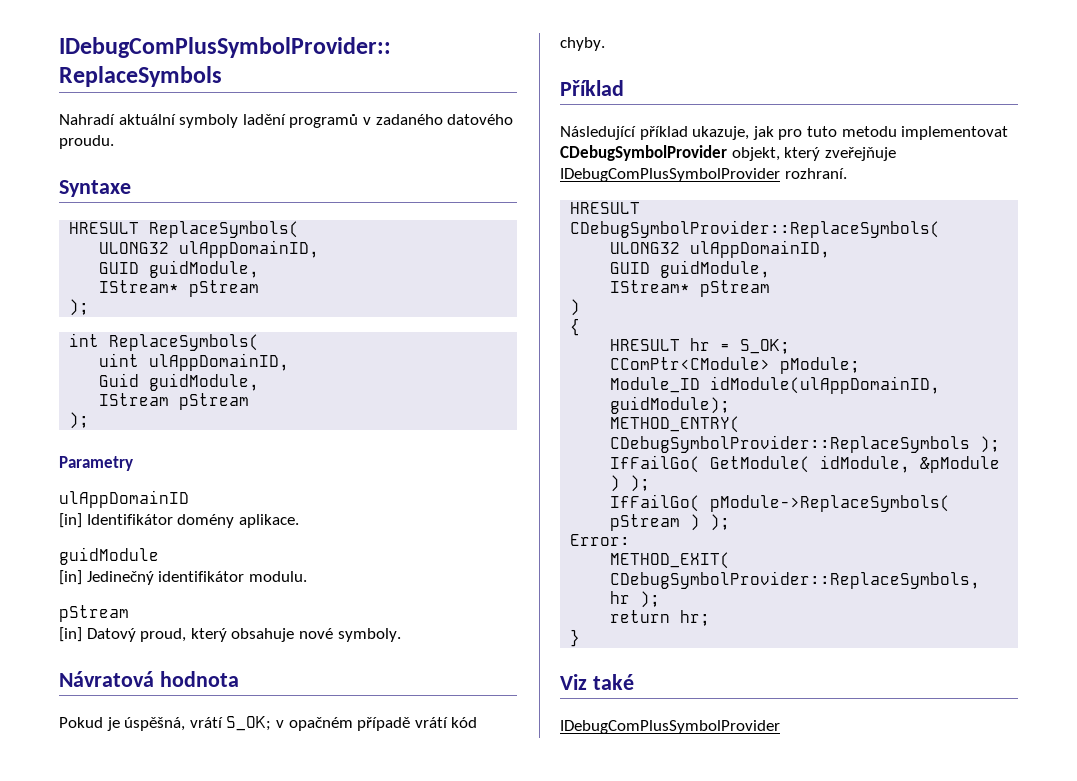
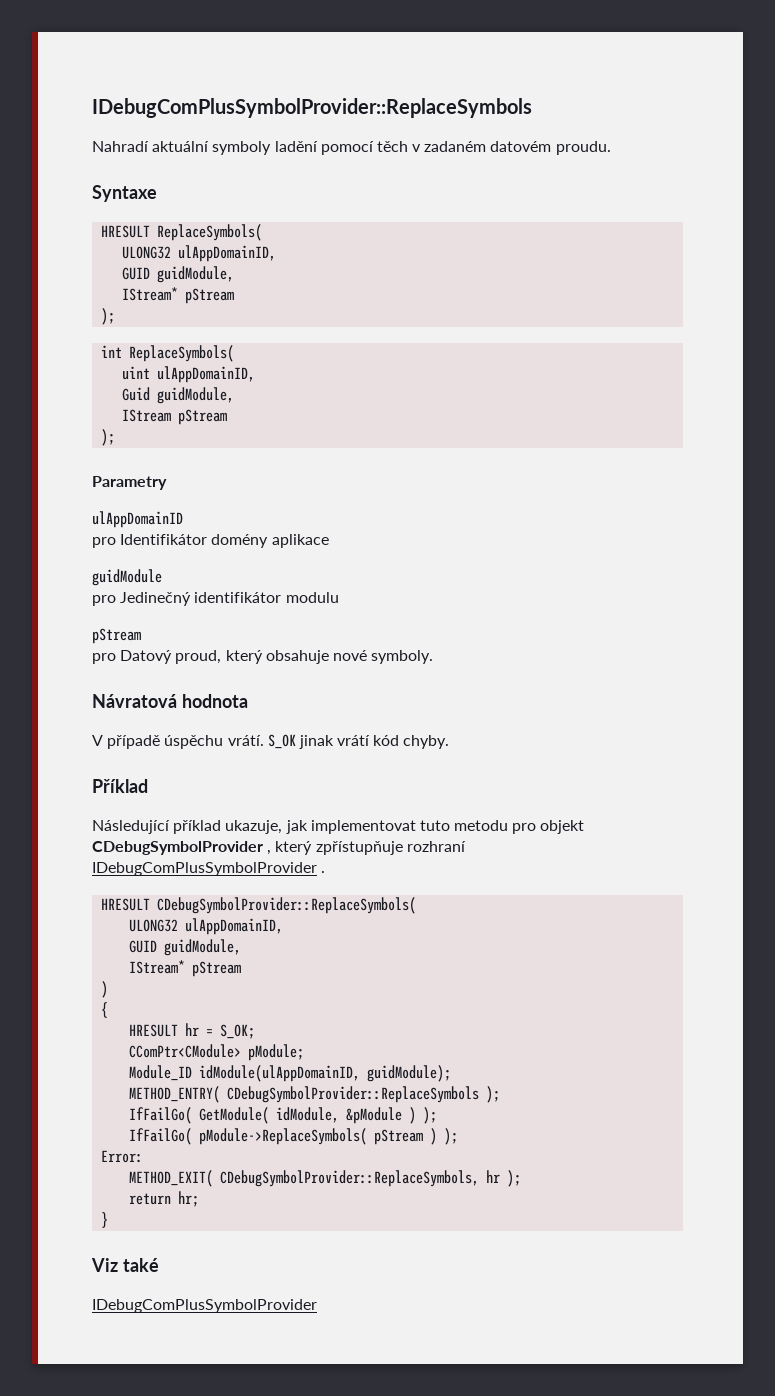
[289,114,514,128] programů v zadaného datového -> [320,141,552,155] pomocí těch v zadaném datovém
[59,513,82,528] [in] -> [92,537,116,548] pro
[238,514,299,528] aplikace. -> [271,534,329,548] aplikace
[59,570,82,585] [in] -> [92,595,116,606] pro
[248,571,307,582] [59,605,129,622] [59,627,82,642] modulu. // pStream // [in] -> [285,592,339,603] [92,628,141,644] [92,653,116,664] modulu // pStream // pro
[59,716,411,731] Pokud je úspěšná, vrátí S_OK; v opačném případě -> [92,734,334,749] V případě úspěchu vrátí. S_OK jinak
[778,129,803,140] pro -> [310,820,416,834] implementovat
[901,126,1009,140] [560,145,896,161] [560,168,847,182] implementovat CDebugSymbolProvider objekt, který zveřejňuje IDebugComPlusSymbolProvider rozhraní. -> [512,820,585,834] [92,841,466,855] [92,862,326,876] pro objekt CDebugSymbolProvider , který zpřístupňuje rozhraní IDebugComPlusSymbolProvider .

